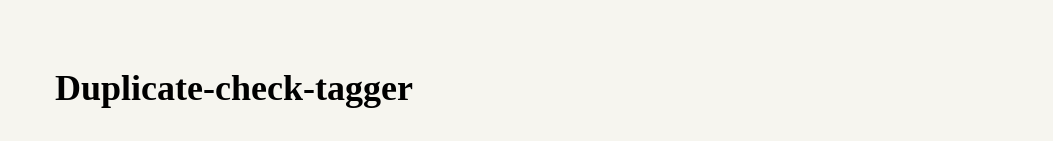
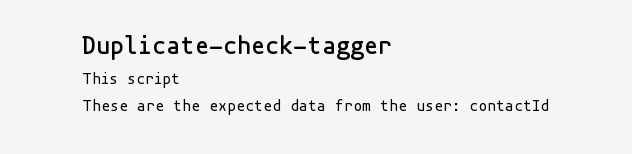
(413, 91) none -> [82,72,180,88] [82,99,549,115] // This script // These are the expected data from the user: contactId

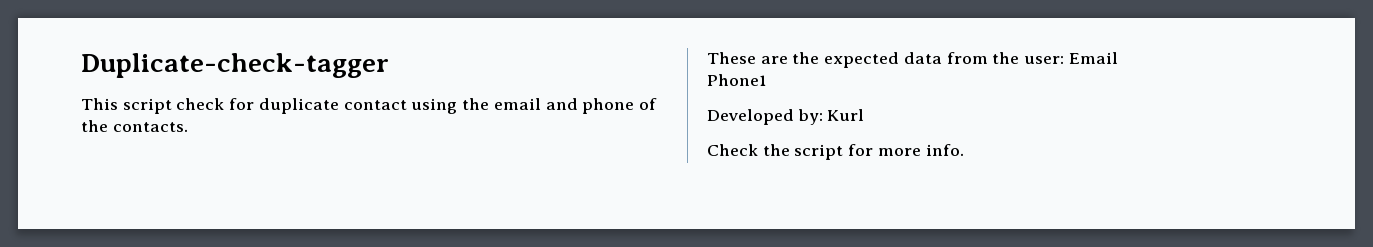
(180, 80) none -> [176,98,657,114] [81,120,188,132] check for duplicate contact using the email and phone of the contacts.
[469,99,549,111] contactId -> [1068,52,1118,64] [707,74,766,86] [707,109,865,125] [707,144,964,160] Email // Phone1 // Developed by: Kurl // Check the script for more info.

